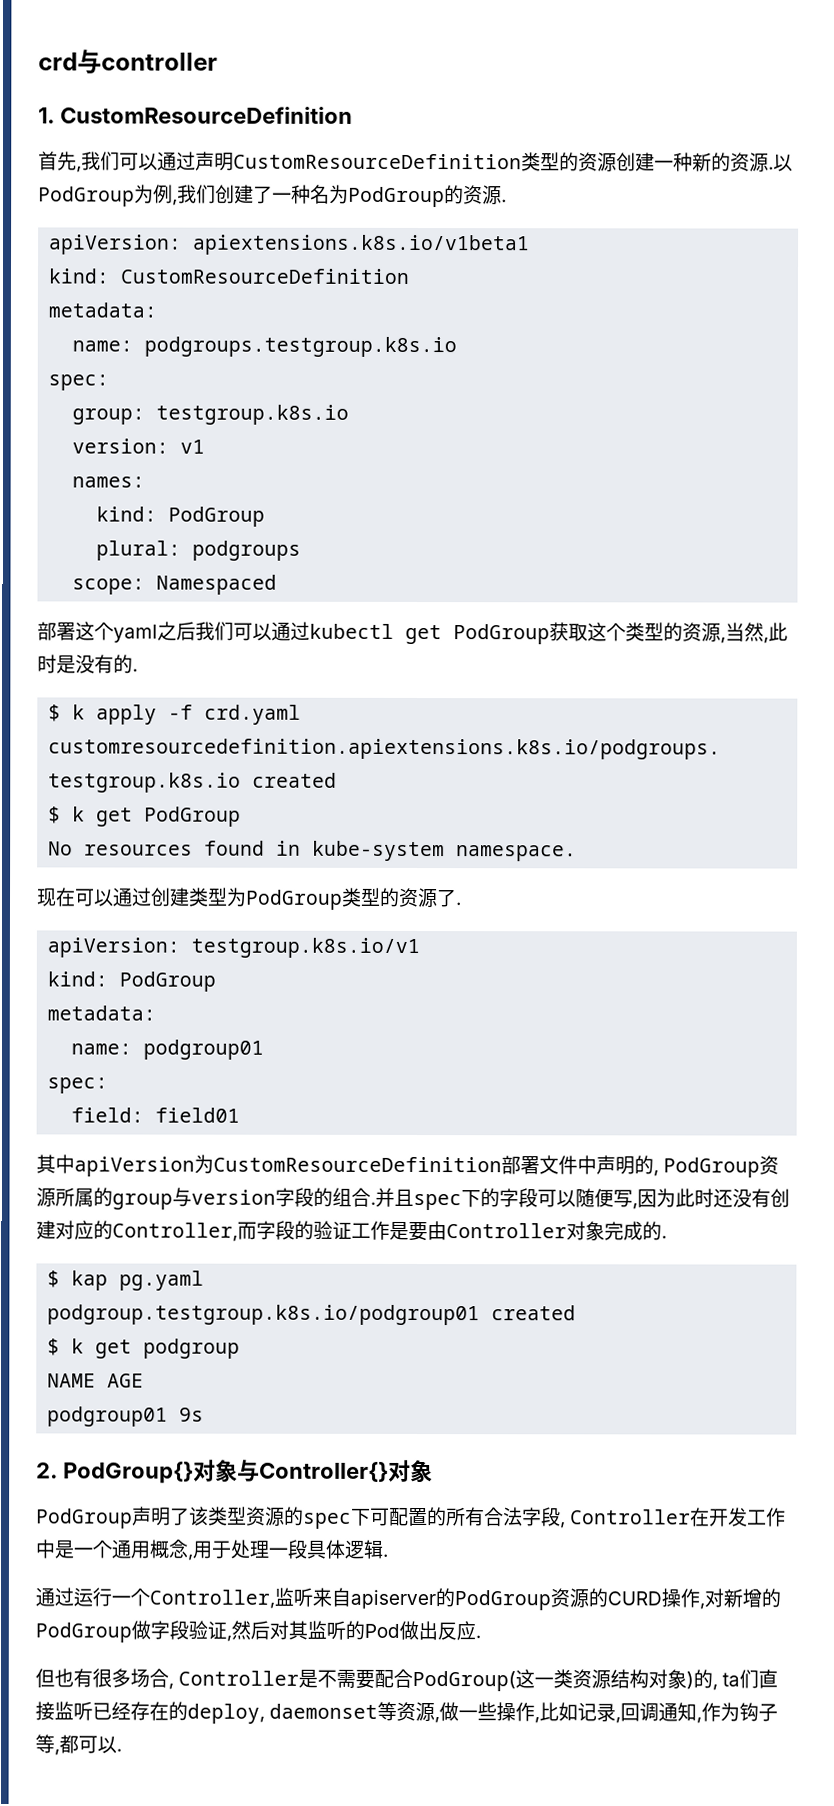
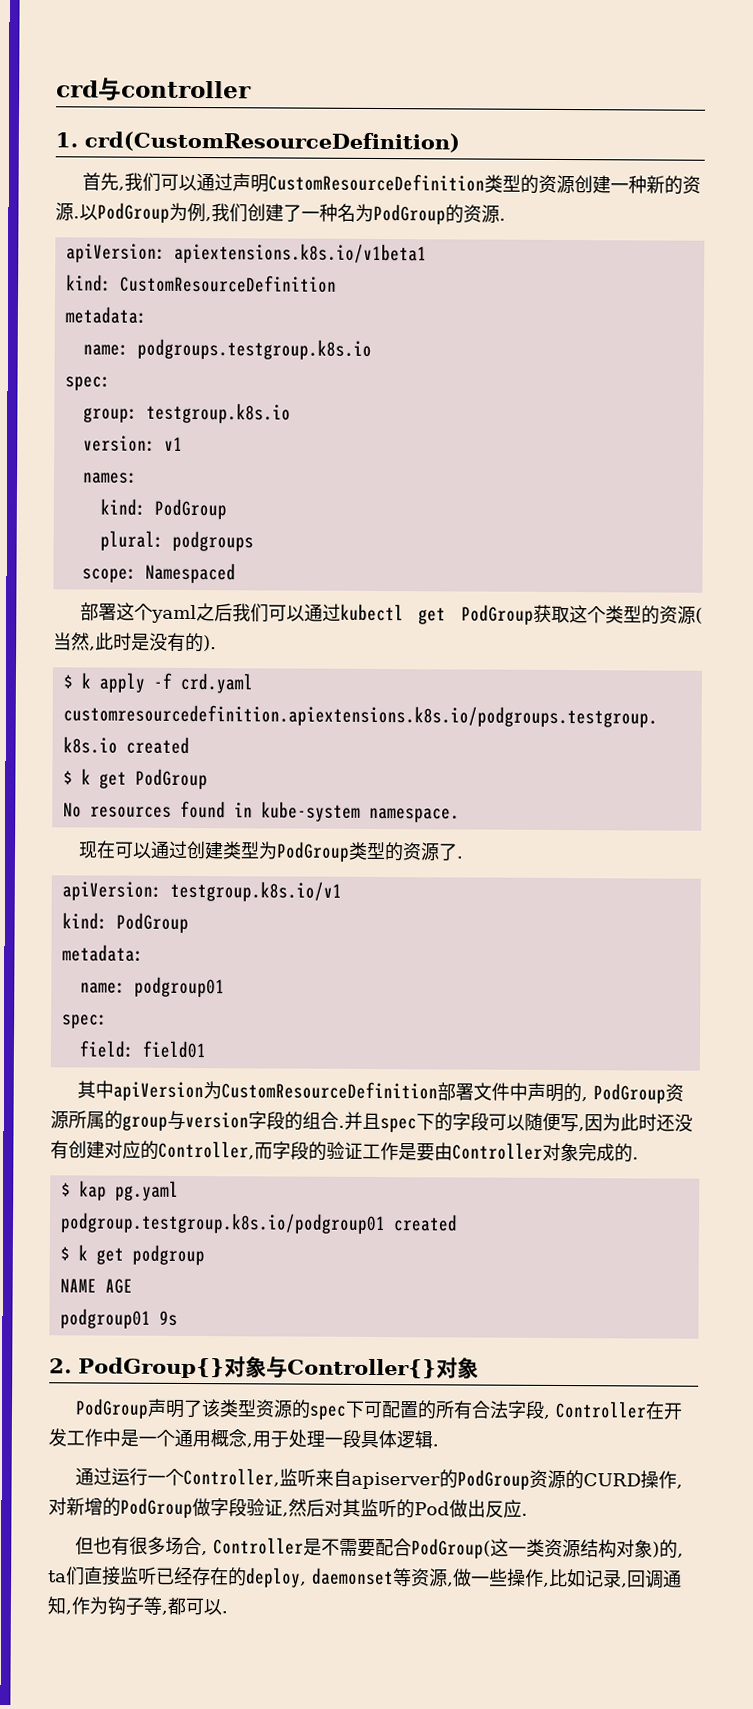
[59,106,353,124] CustomResourceDefinition -> [84,131,460,153] crd(CustomResourceDefinition)
[720,637,726,644] , -> [695,607,703,624] (
[132,668,138,672] . -> [203,635,217,652] ).

